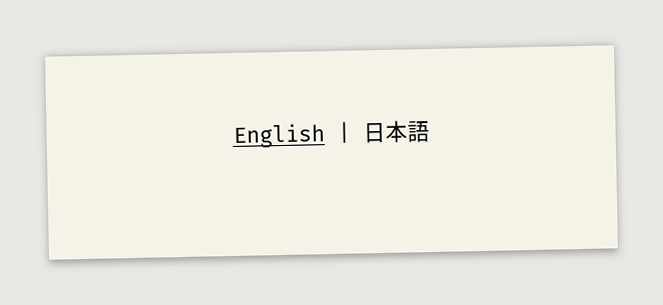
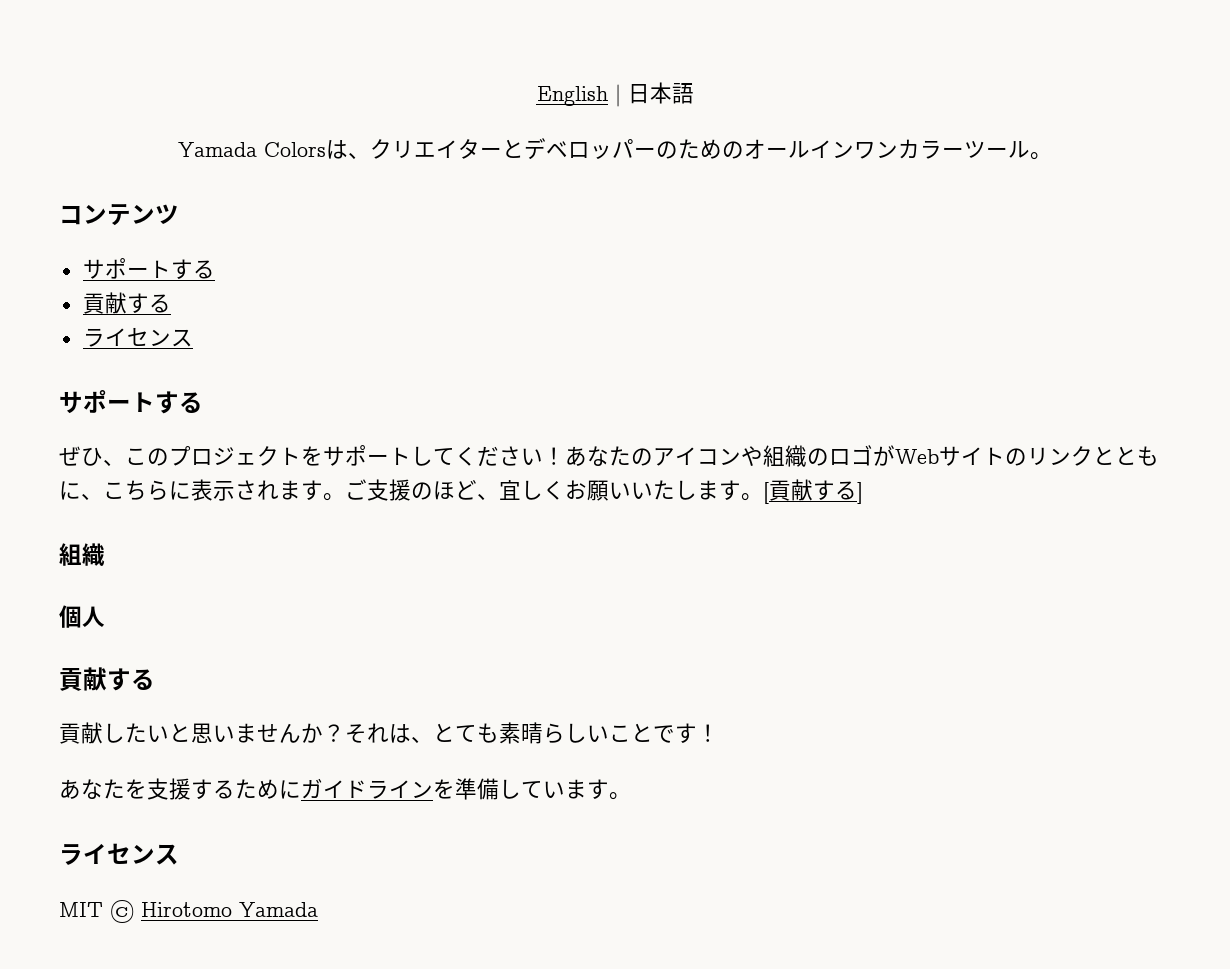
(430, 132) none -> [178,138,1052,160] [59,204,179,226] [82,258,215,279] [82,292,171,314] [82,327,193,347] [59,390,203,414] [59,445,1159,467] [59,479,863,504] [59,543,105,566] [59,605,105,628] [59,667,155,691] [59,722,719,744] [59,778,631,800] [59,843,179,865] [59,900,318,923] // Yamada Colorsは、クリエイターとデベロッパーのためのオールインワンカラーツール。 // コンテンツ // サポートする // 貢献する // ライセンス // サポートする // ぜひ、このプロジェクトをサポートしてください！あなたのアイコンや組織のロゴがWebサイトのリンクとともに、こちらに表示されます。ご支援のほど、宜しくお願いいたします。[貢献する] // 組織 // 個人 // 貢献する // 貢献したいと思いませんか？それは、とても素晴らしいことです！ // あなたを支援するためにガイドラインを準備しています。 // ライセンス // MIT © Hirotomo Yamada

